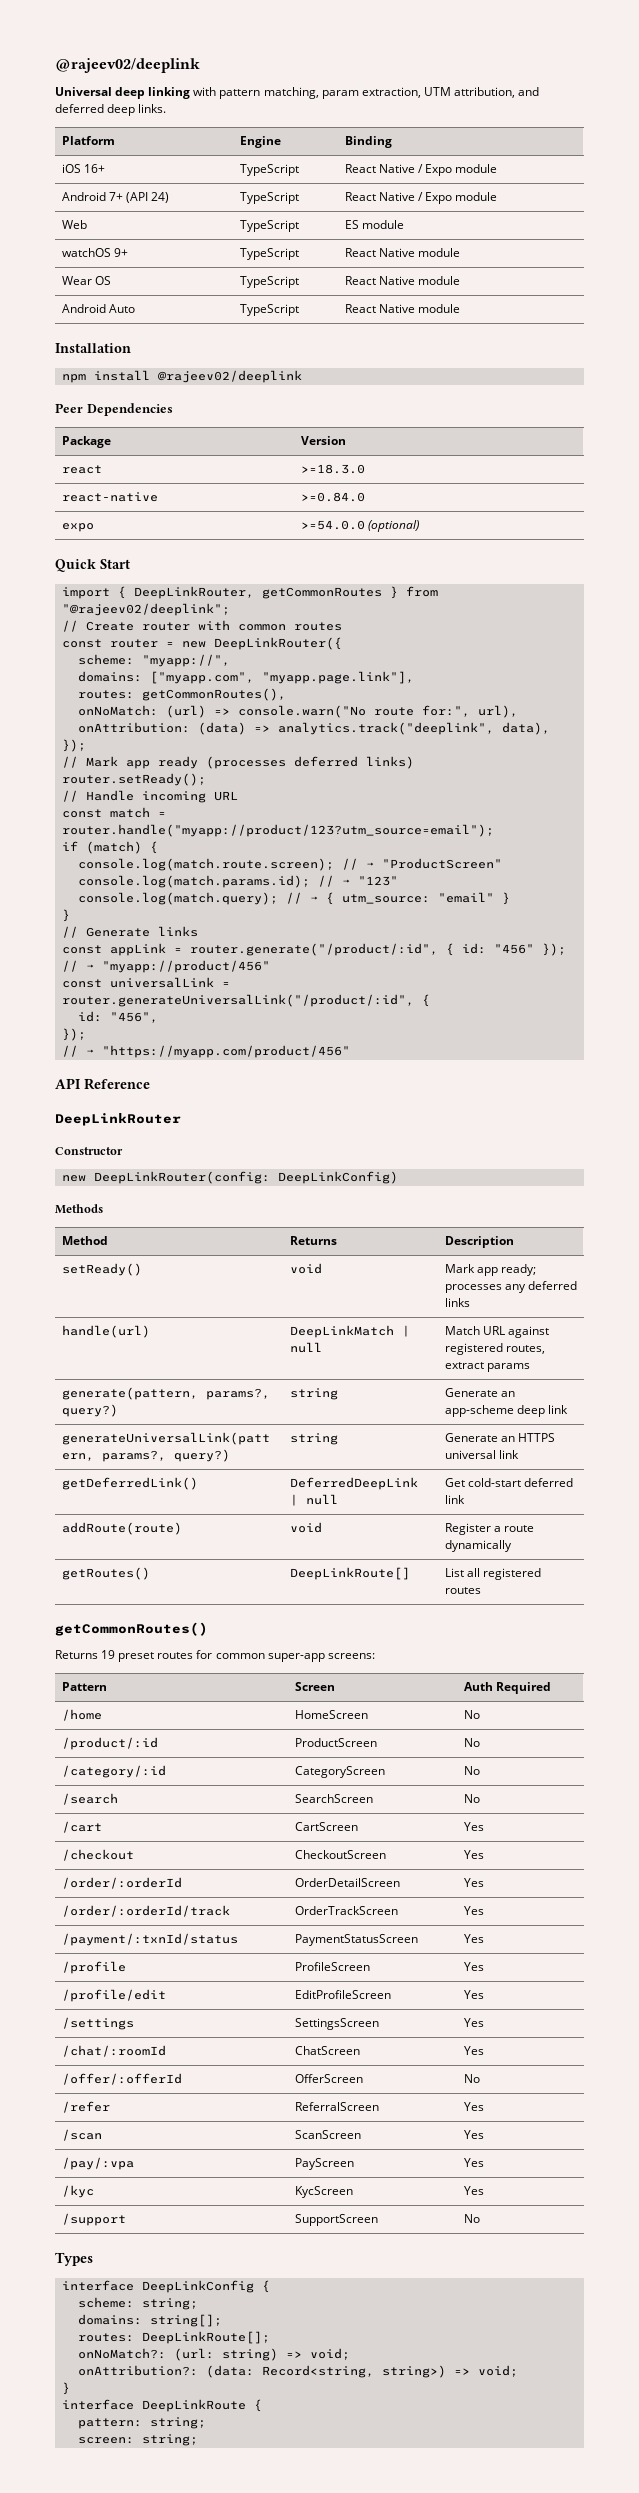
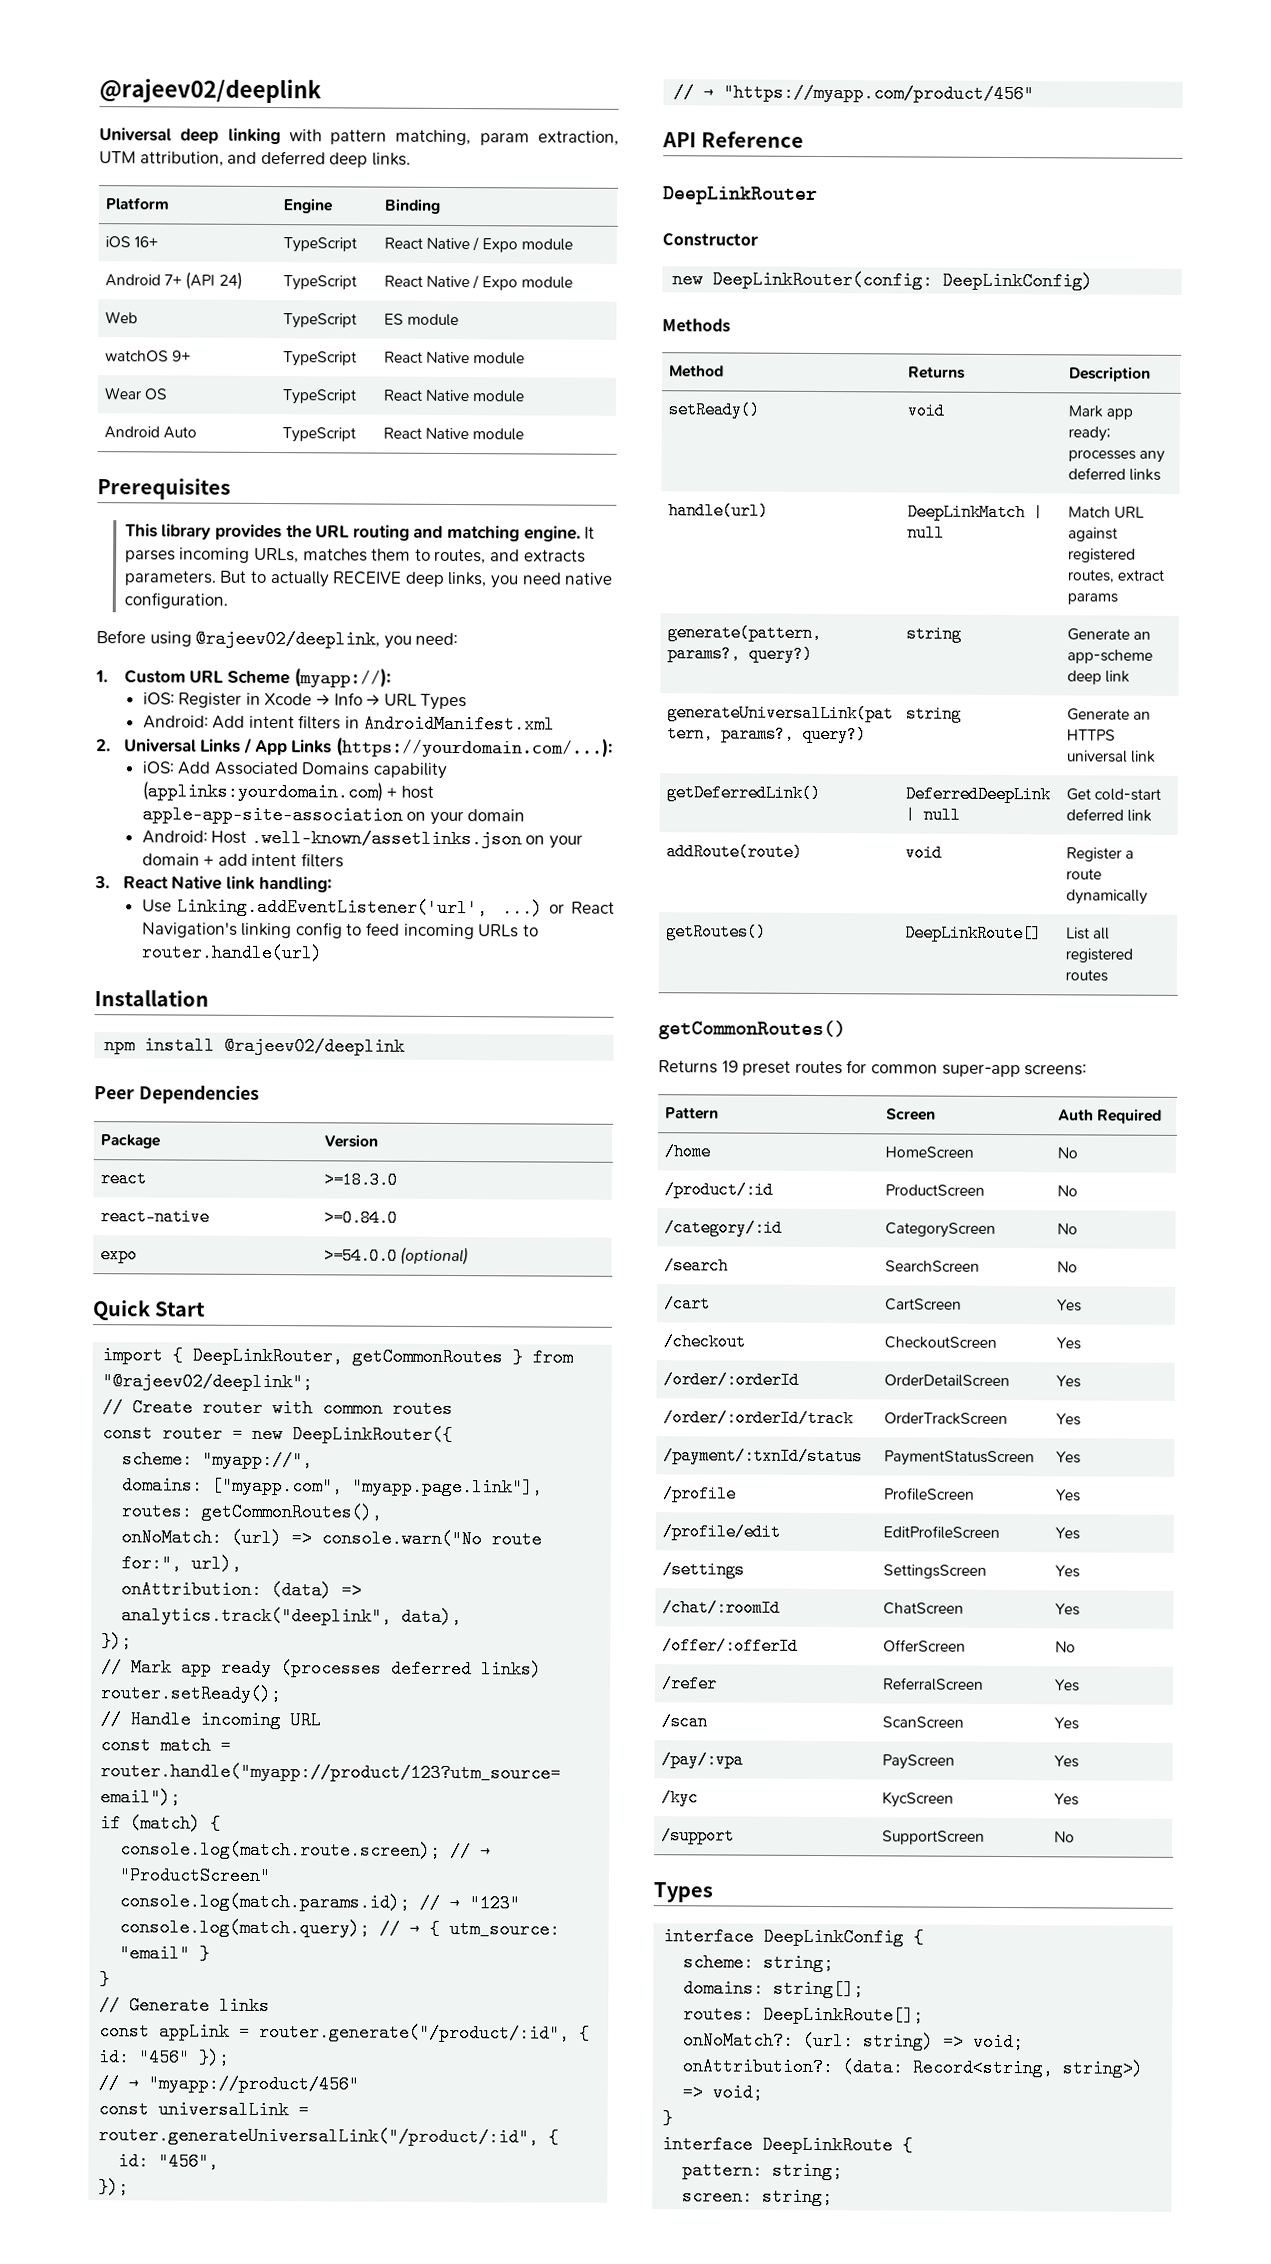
(461, 308) none -> [97,478,231,500] [124,523,596,542] [124,547,586,565] [123,570,614,589] [123,592,228,609] [96,629,459,649] [95,667,391,688] [142,692,468,711] [142,714,555,734] [96,736,613,758] [141,761,447,779] [141,781,434,802] [141,805,526,826] [141,828,583,849] [141,853,344,868] [94,875,332,893] [141,897,615,918] [141,922,539,940] [140,943,323,963] // Prerequisites // This library provides the URL routing and matching engine. It parses incoming URLs, matches them to routes, and extracts parameters. But to actually RECEIVE deep links, you need native configuration. // Before using @rajeev02/deeplink, you need: // 1. Custom URL Scheme (myapp://): // iOS: Register in Xcode → Info → URL Types // Android: Add intent filters in AndroidManifest.xml // 2. Universal Links / App Links (https://yourdomain.com/...): // iOS: Add Associated Domains capability (applinks:yourdomain.com) + host apple-app-site-association on your domain // Android: Host .well-known/assetlinks.json on your domain + add intent filters // 3. React Native link handling: // Use Linking.addEventListener('url', ...) or React Navigation's linking config to feed incoming URLs to router.handle(url)

